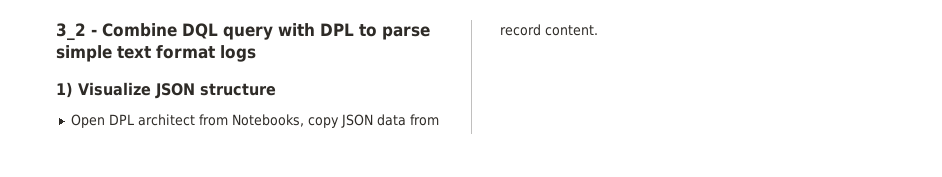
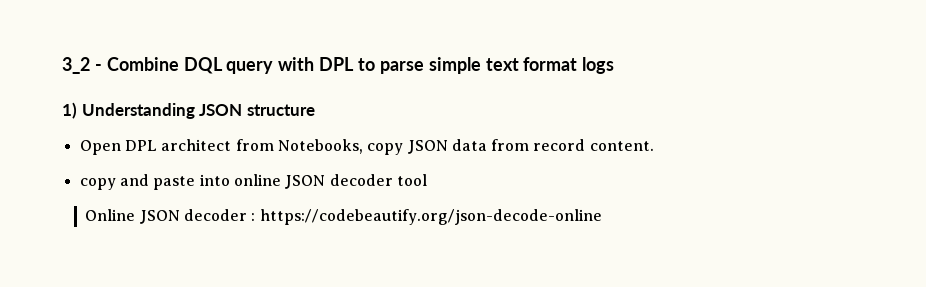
[78,82,151,96] Visualize -> [81,103,195,119] Understanding
(598, 30) none -> [79,174,427,190] [85,209,602,225] // copy and paste into online JSON decoder tool // Online JSON decoder : https://codebeautify.org/json-decode-online

